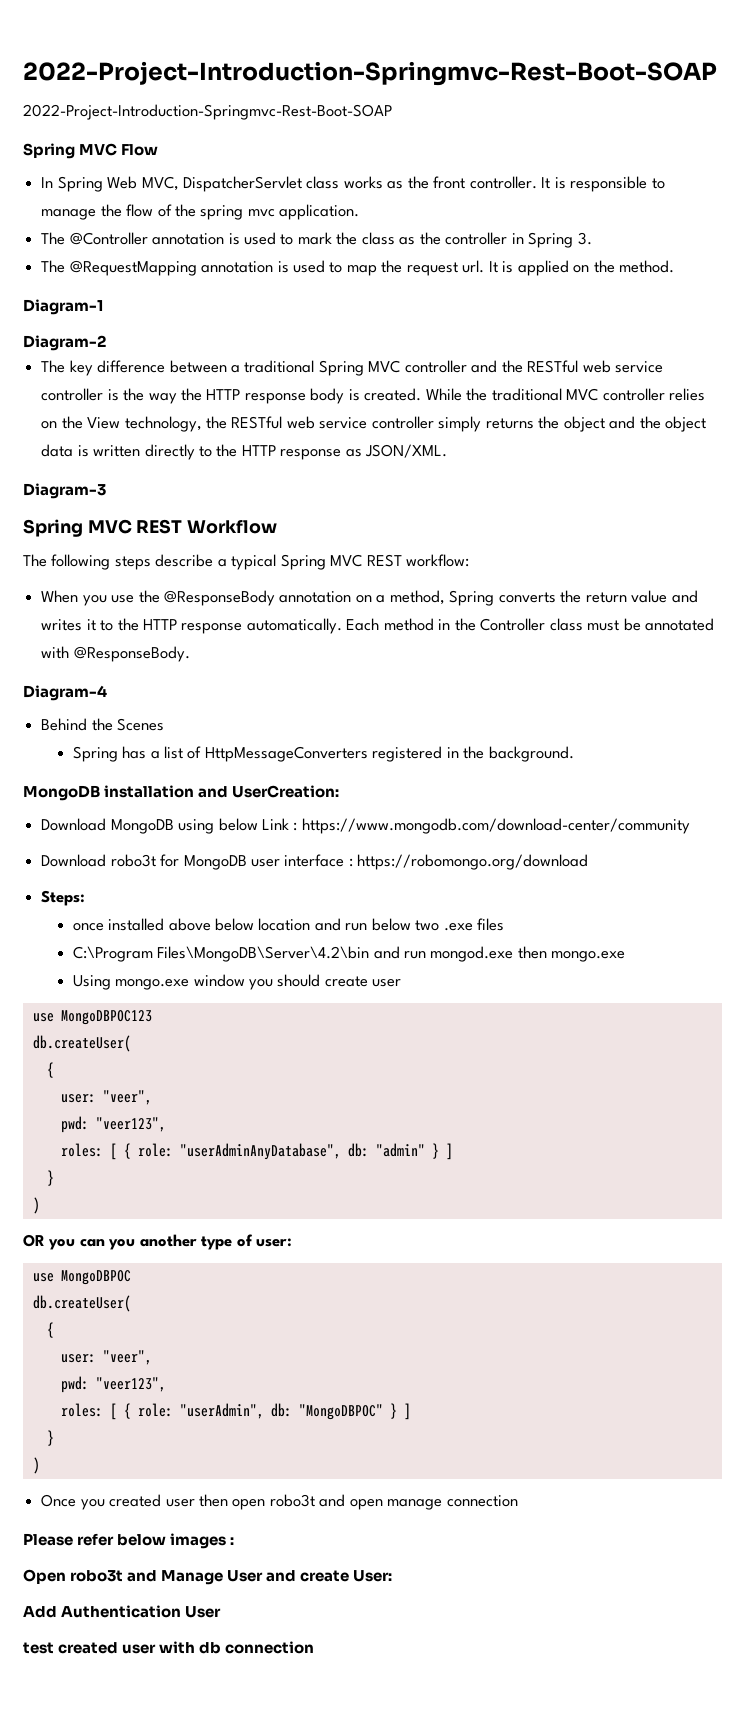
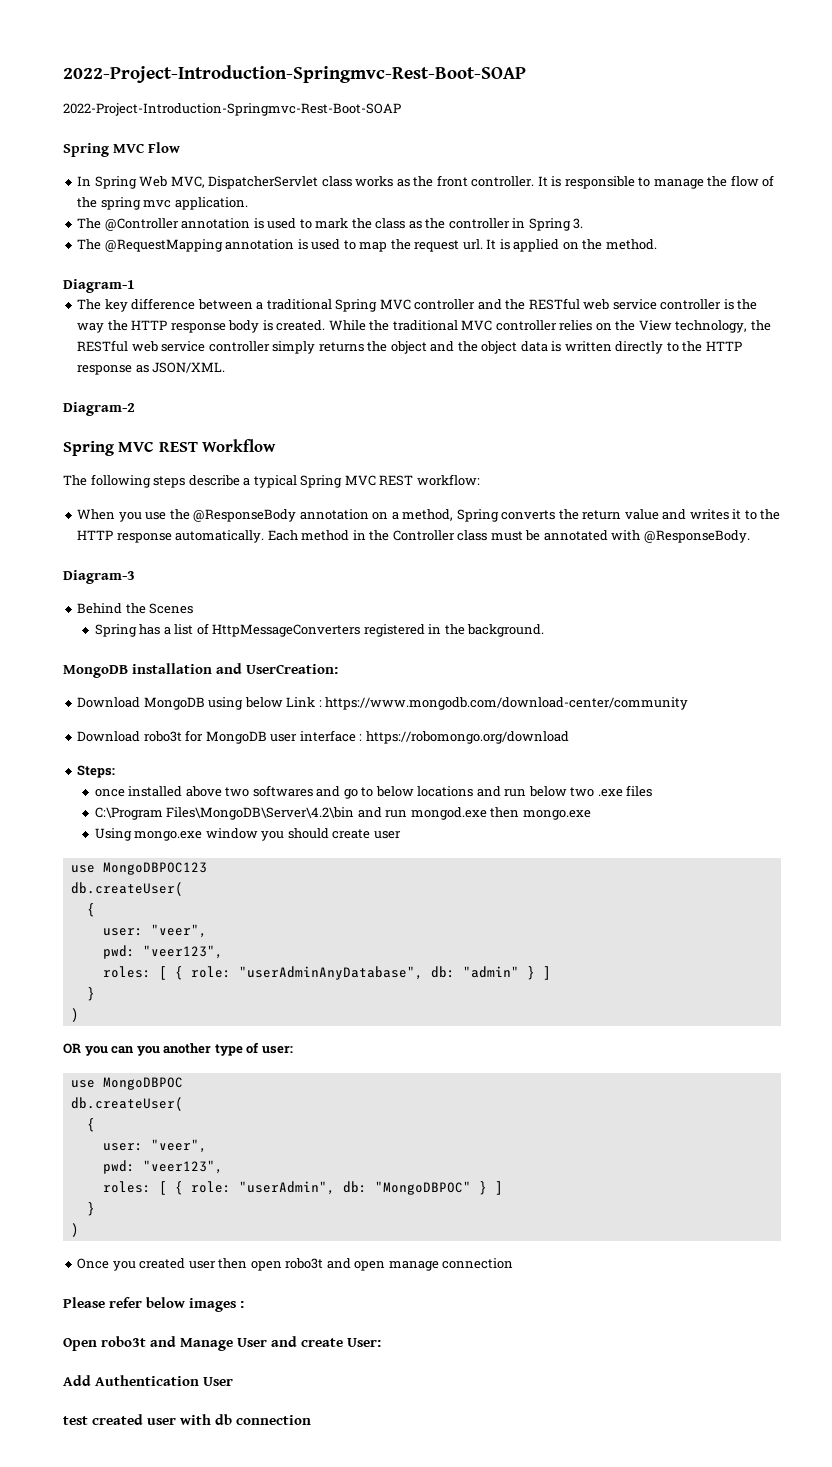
[23,335,106,351] // Diagram-2 -> (135, 286) none
[23,483,106,499] Diagram-3 -> [63,402,135,416] Diagram-2
[23,685,107,701] Diagram-4 -> [63,570,135,584] Diagram-3
[214,918,311,931] below location -> [225,785,474,799] two softwares and go to below locations

